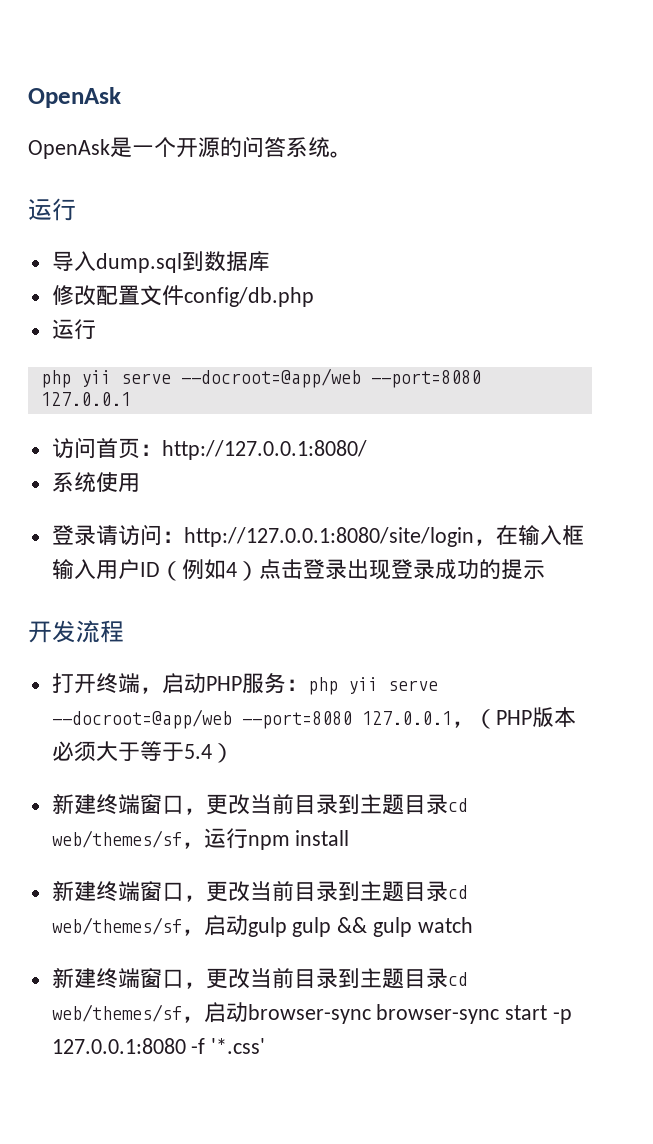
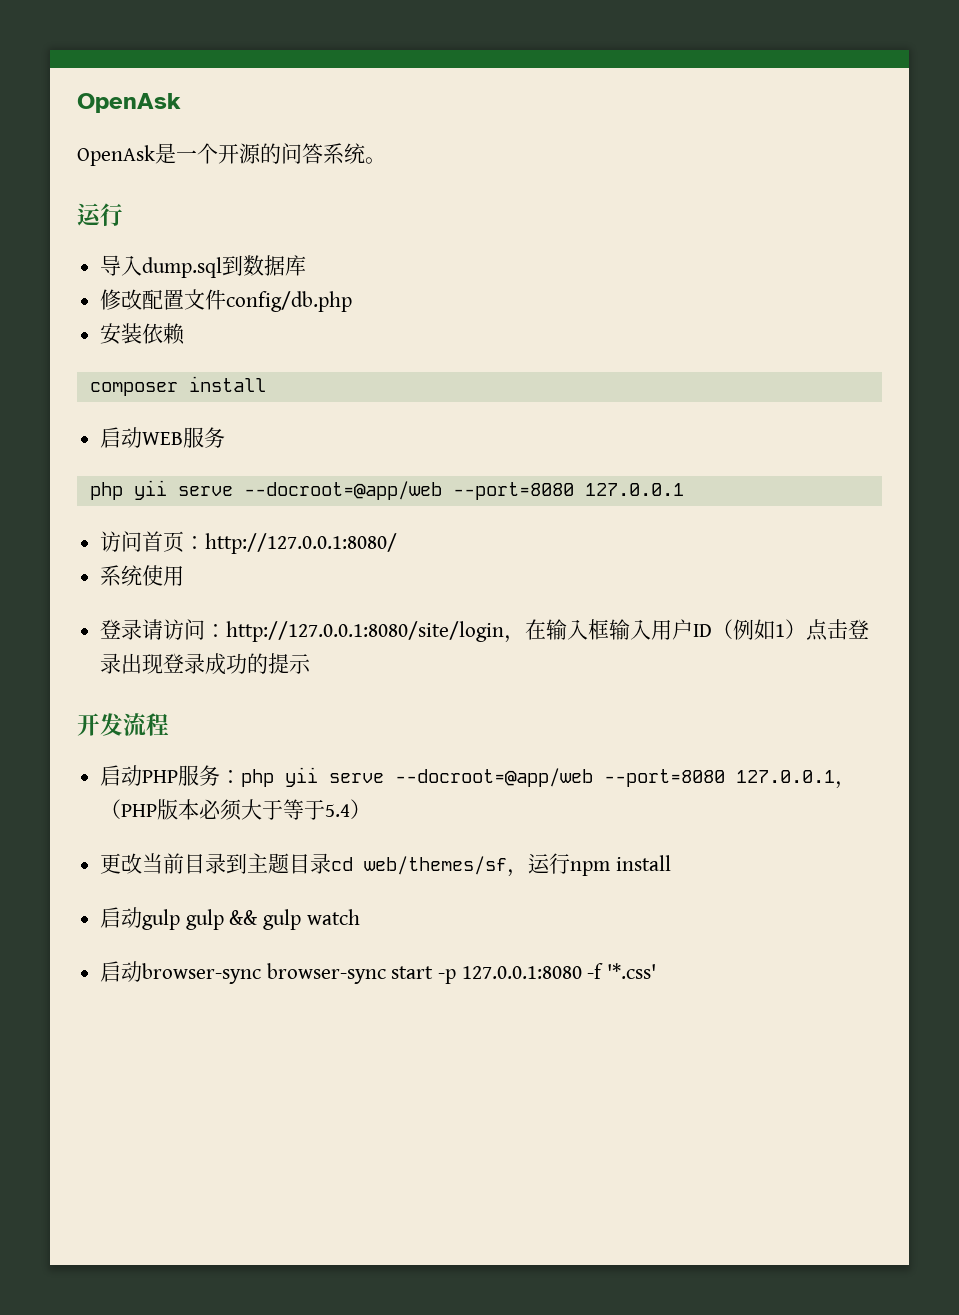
[51,319,96,340] 运行 -> [100,323,186,345] [89,376,266,396] [100,427,226,448] 安装依赖 // composer install // 启动WEB服务
[225,562,237,577] 4 -> [775,624,786,637] 1
[51,673,162,694] 打开终端， -> (169, 724) none
[51,794,206,815] 新建终端窗口， -> (372, 809) none
[51,880,468,902] [51,917,204,936] 新建终端窗口，更改当前目录到主题目录cd web/themes/sf， -> (671, 863) none
[51,967,468,989] [51,1004,204,1023] 新建终端窗口，更改当前目录到主题目录cd web/themes/sf， -> (360, 917) none

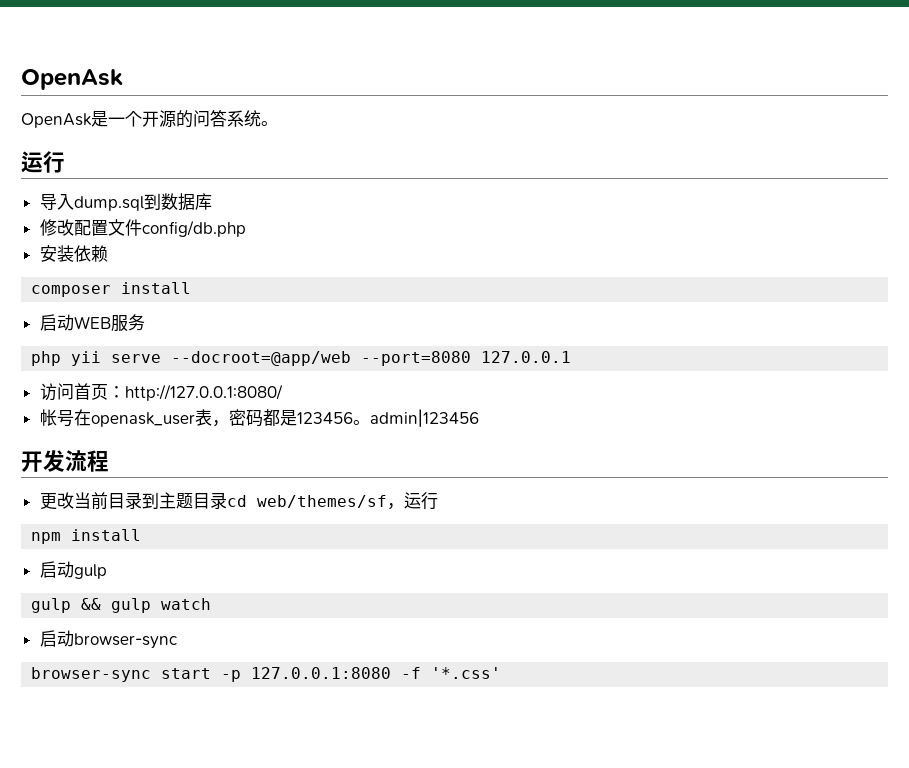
[100,565,185,586] [100,619,870,643] [100,653,312,675] [77,713,169,736] [100,765,857,789] [100,799,372,821] 系统使用 // 登录请访问：http://127.0.0.1:8080/site/login，在输入框输入用户ID（例如1）点击登录出现登录成功的提示 // 开发流程 // 启动PHP服务：php yii serve --docroot=@app/web --port=8080 127.0.0.1，（PHP版本必须大于等于5.4） -> [39,409,479,427] [21,450,109,472] 帐号在openask_user表，密码都是123456。admin|123456 // 开发流程
(571, 863) none -> (438, 501) //
(181, 919) none -> (107, 571) //
(262, 973) none -> (177, 641) //

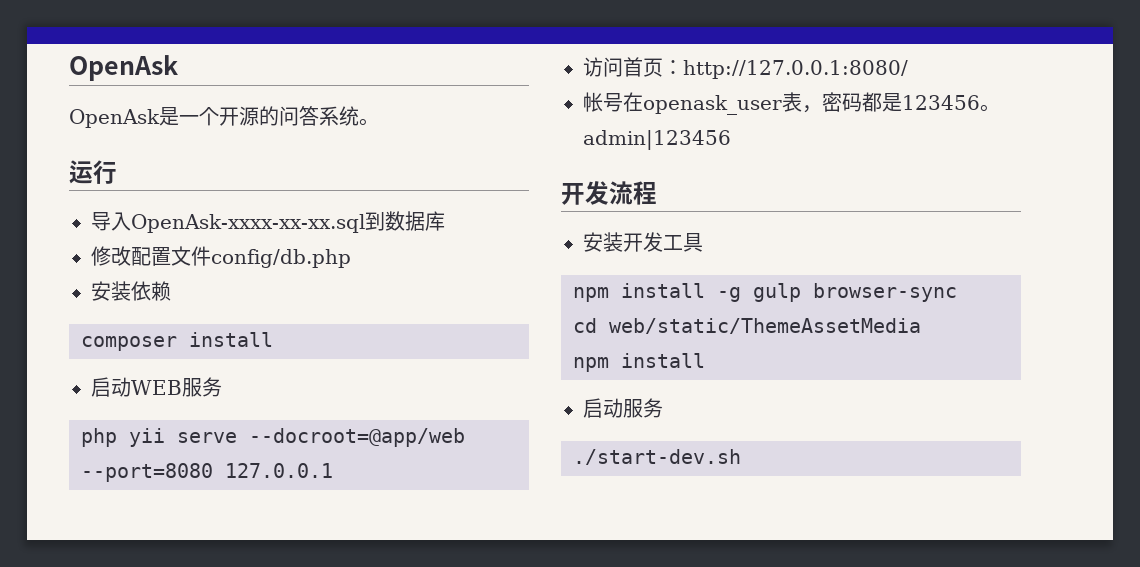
[73,196,144,211] dump.sql -> [131,214,365,233] OpenAsk-xxxx-xx-xx.sql
[39,492,438,510] [31,529,142,544] [39,561,107,579] [31,598,212,613] [39,630,177,649] [31,667,502,682] 更改当前目录到主题目录cd web/themes/sf，运行 // npm install // 启动gulp // gulp && gulp watch // 启动browser-sync // browser-sync start -p 127.0.0.1:8080 -f '*.css' -> [583,232,703,252] [573,283,957,302] [573,318,921,334] [573,353,705,372] [583,398,663,418] [573,449,741,465] 安装开发工具 // npm install -g gulp browser-sync // cd web/static/ThemeAssetMedia // npm install // 启动服务 // ./start-dev.sh

